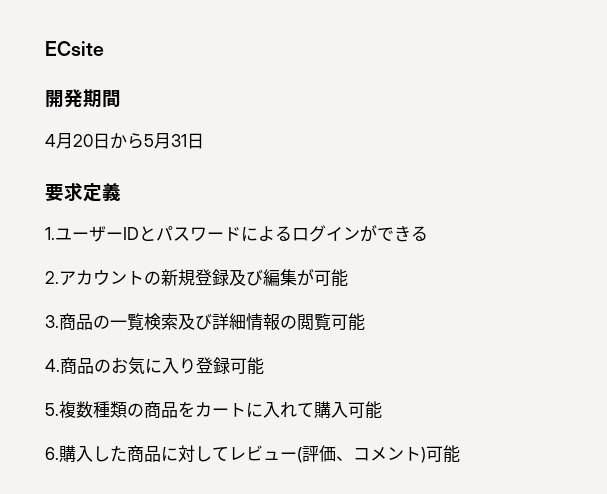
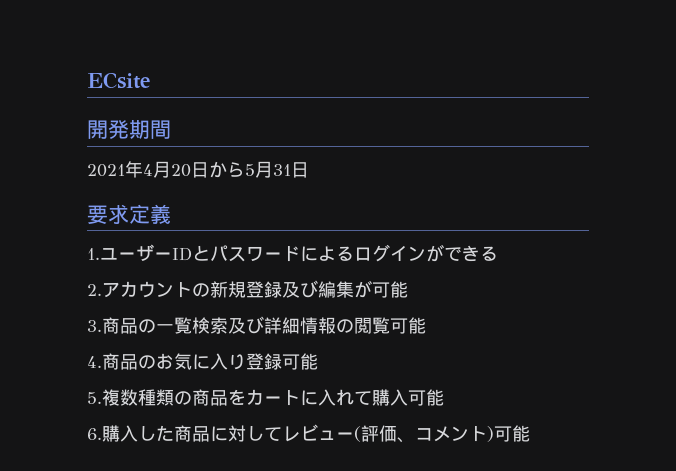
(121, 98) none -> [87,161,143,178] 2021年

